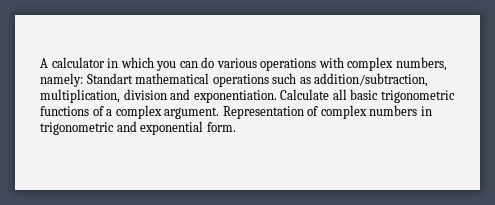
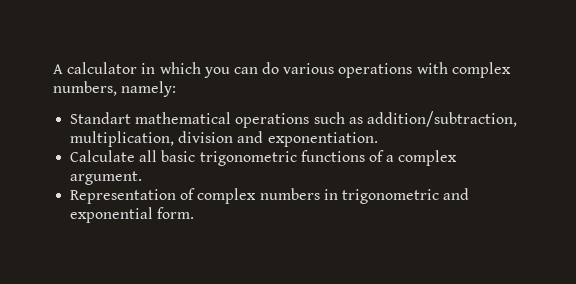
(83, 80) none -> (177, 89) //
(277, 96) none -> (378, 139) //
(220, 113) none -> (143, 178) //

